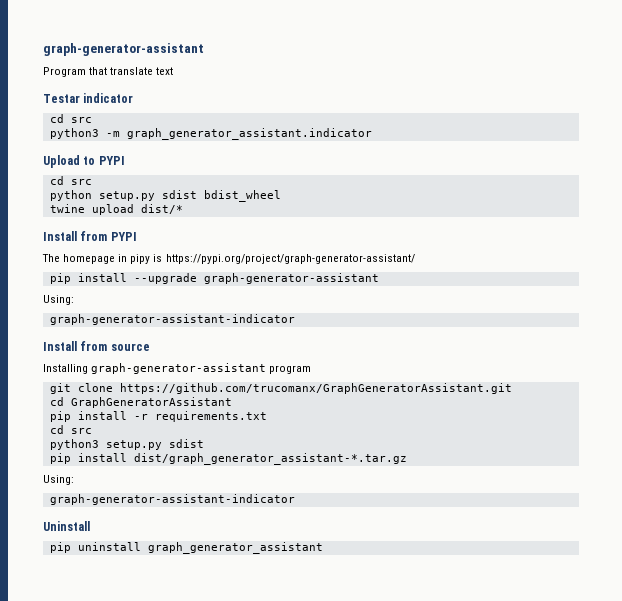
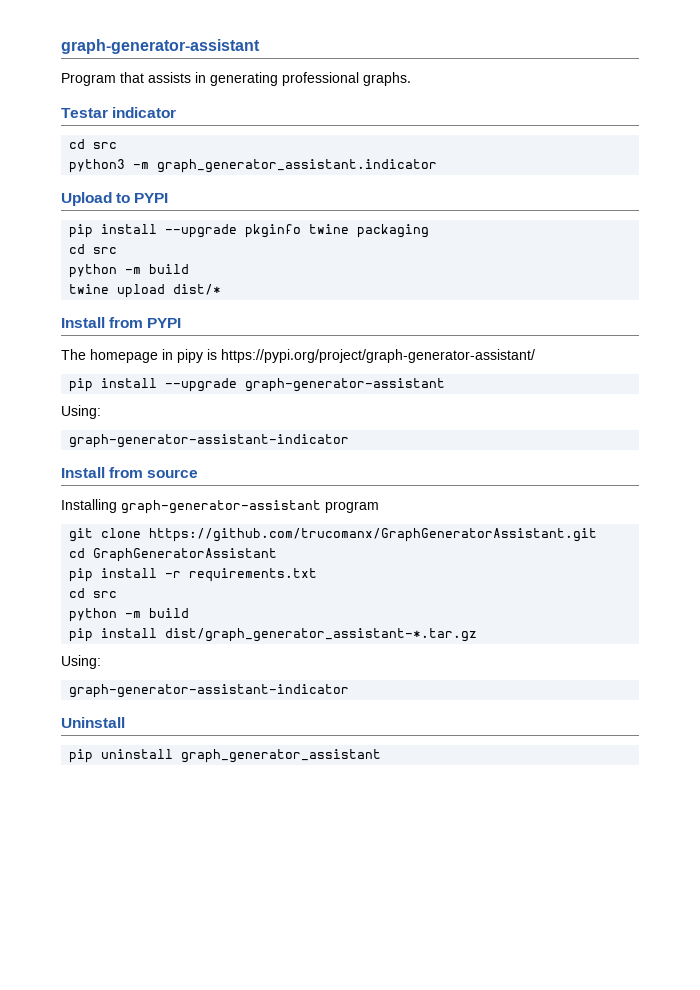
[110,67,174,75] translate text -> [148,72,411,86] assists in generating professional graphs.
[49,176,92,185] [49,190,281,202] // cd src // python setup.py sdist bdist_wheel -> [69,224,430,238] [69,244,118,254] [69,264,190,278] // pip install --upgrade pkginfo twine packaging // cd src // python -m build
[49,439,204,450] python3 setup.py sdist -> [69,608,190,622] python -m build

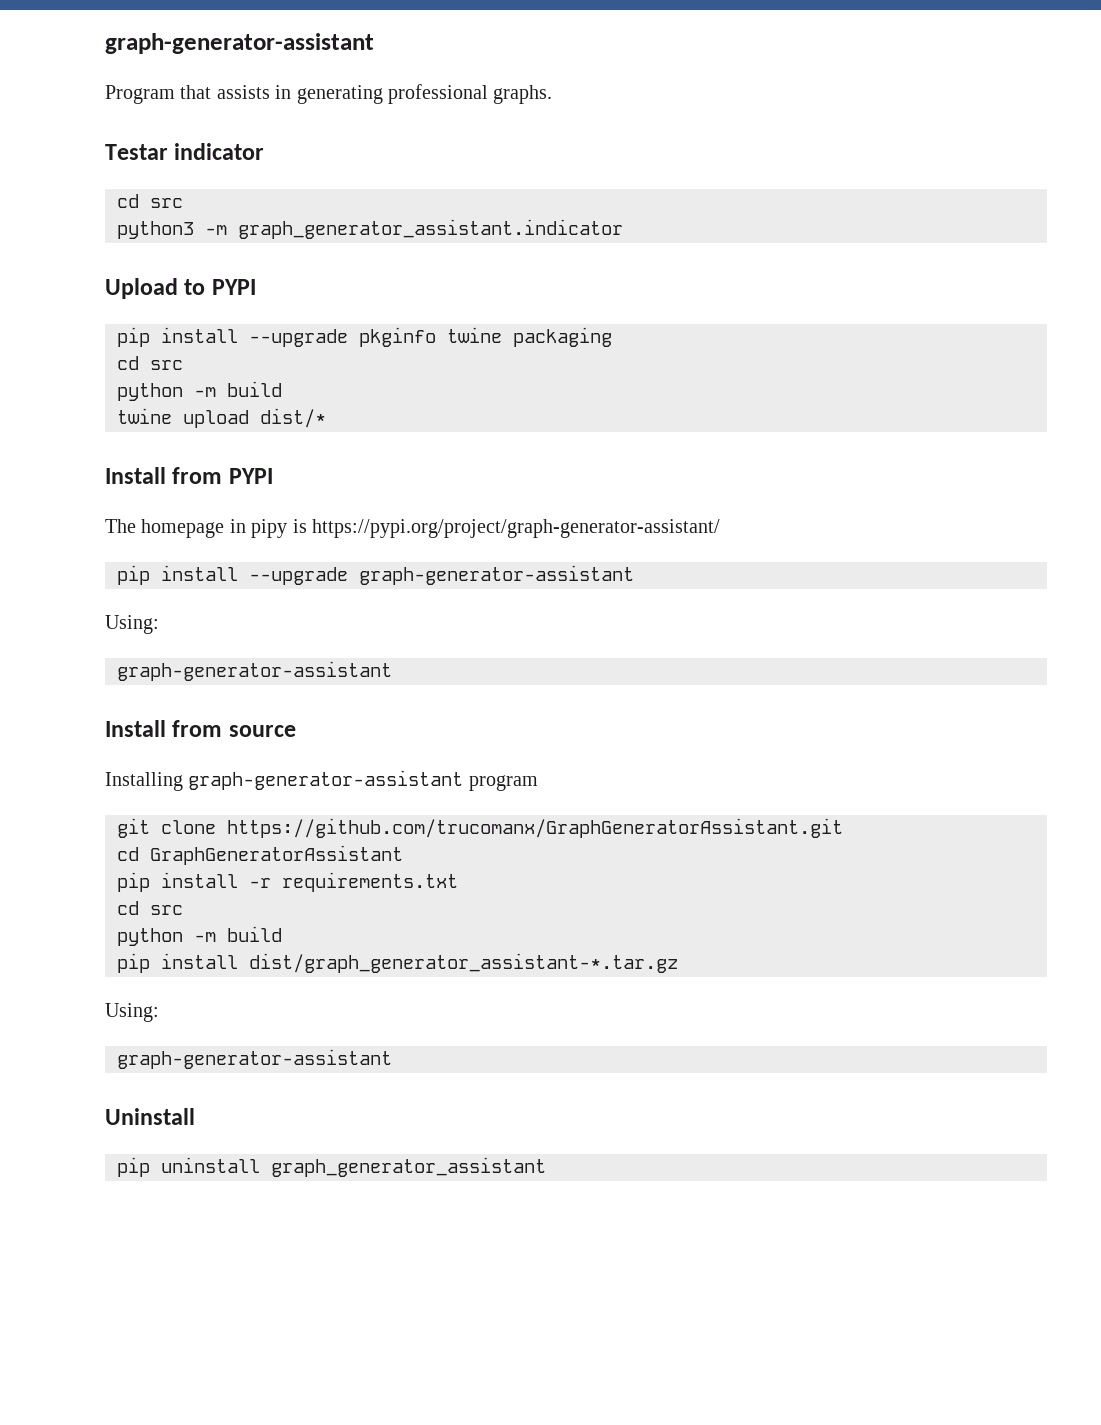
[69,434,350,448] graph-generator-assistant-indicator -> [117,661,392,681] graph-generator-assistant
[69,684,350,698] graph-generator-assistant-indicator -> [117,1049,392,1069] graph-generator-assistant

